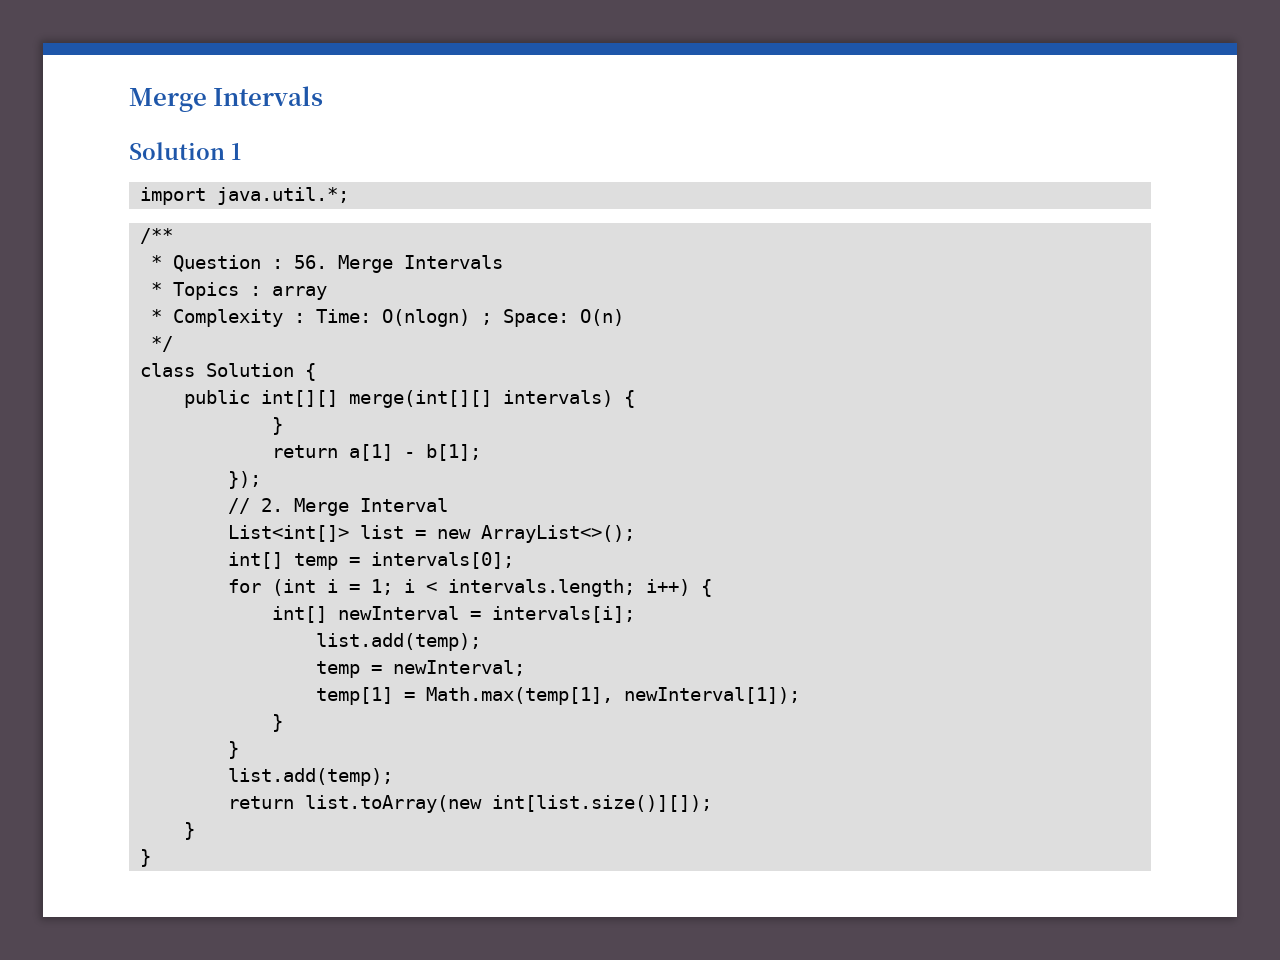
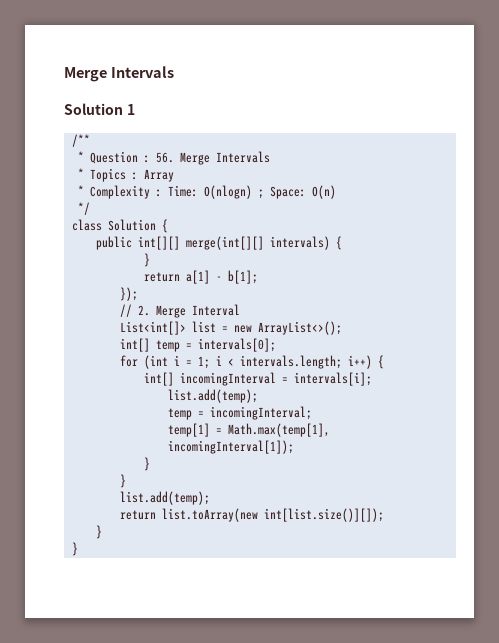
[140,187,350,205] // import java.util.*; -> (135, 109) none
[272,286,328,300] array -> [143,169,174,182] Array
[338,606,460,620] newInterval -> [179,372,276,386] incomingInterval
[393,660,526,676] newInterval; -> [209,406,312,420] incomingInterval;
[624,687,801,704] newInterval[1]); -> [167,440,294,454] incomingInterval[1]);

